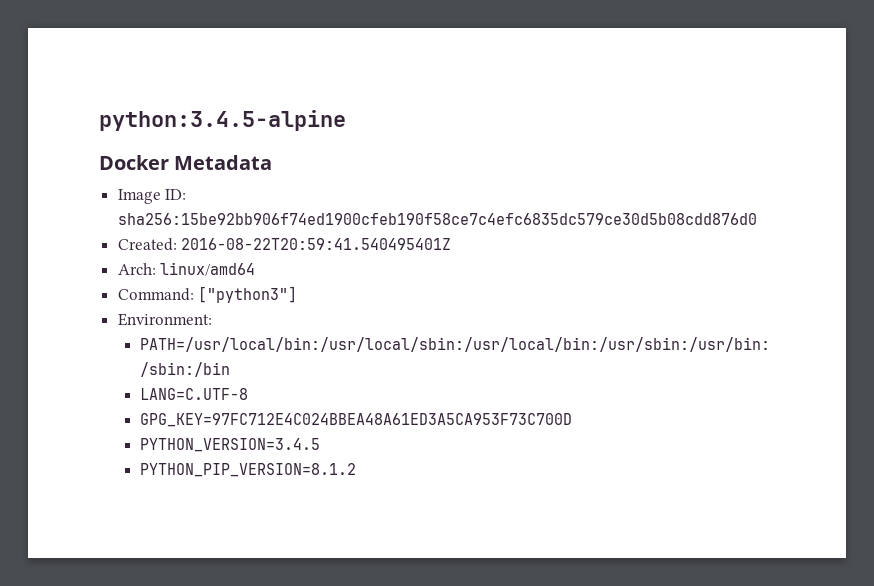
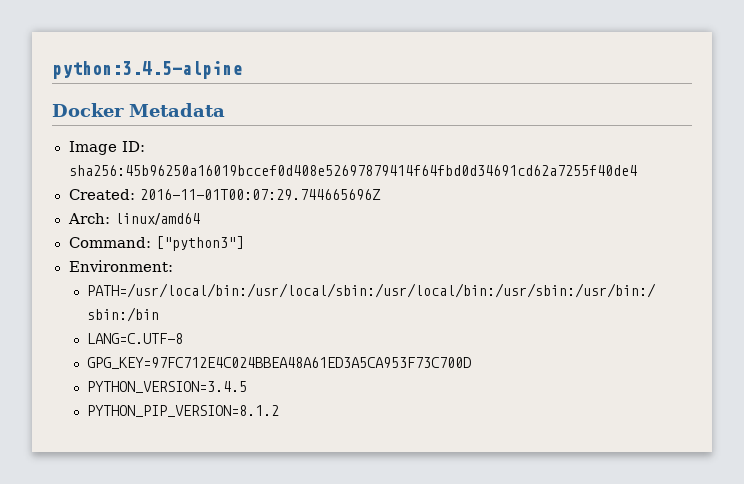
[117,213,757,225] sha256:15be92bb906f74ed1900cfeb190f58ce7c4efc6835dc579ce30d5b08cdd876d0 -> [68,165,637,176] sha256:45b96250a16019bccef0d408e52697879414f64fbd0d34691cd62a7255f40de4
[181,238,452,250] 2016-08-22T20:59:41.540495401Z -> [139,189,381,200] 2016-11-01T00:07:29.744665696Z

